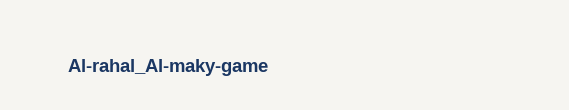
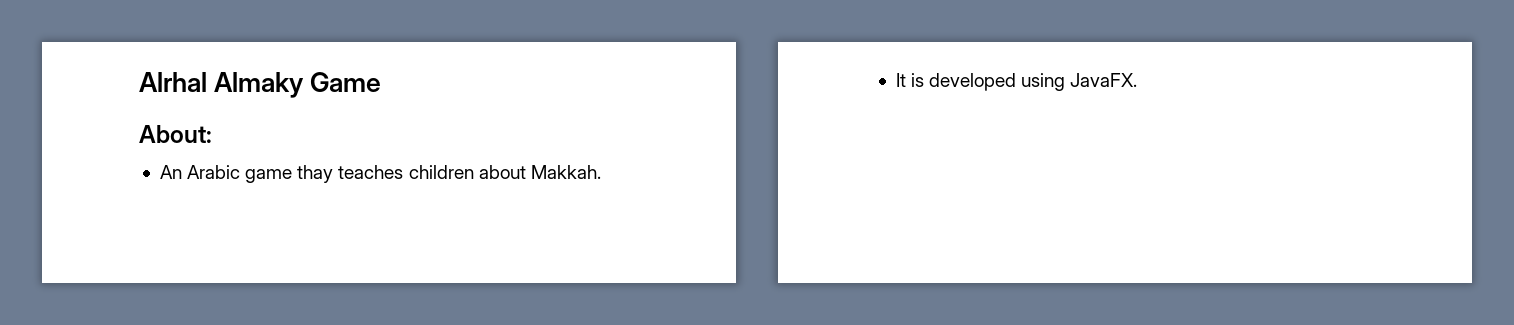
[68,59,268,76] Al-rahal_Al-maky-game -> [139,72,382,98] [139,125,212,143] [159,165,601,183] [895,73,1138,91] Alrhal Almaky Game // About: // An Arabic game thay teaches children about Makkah. // It is developed using JavaFX.

